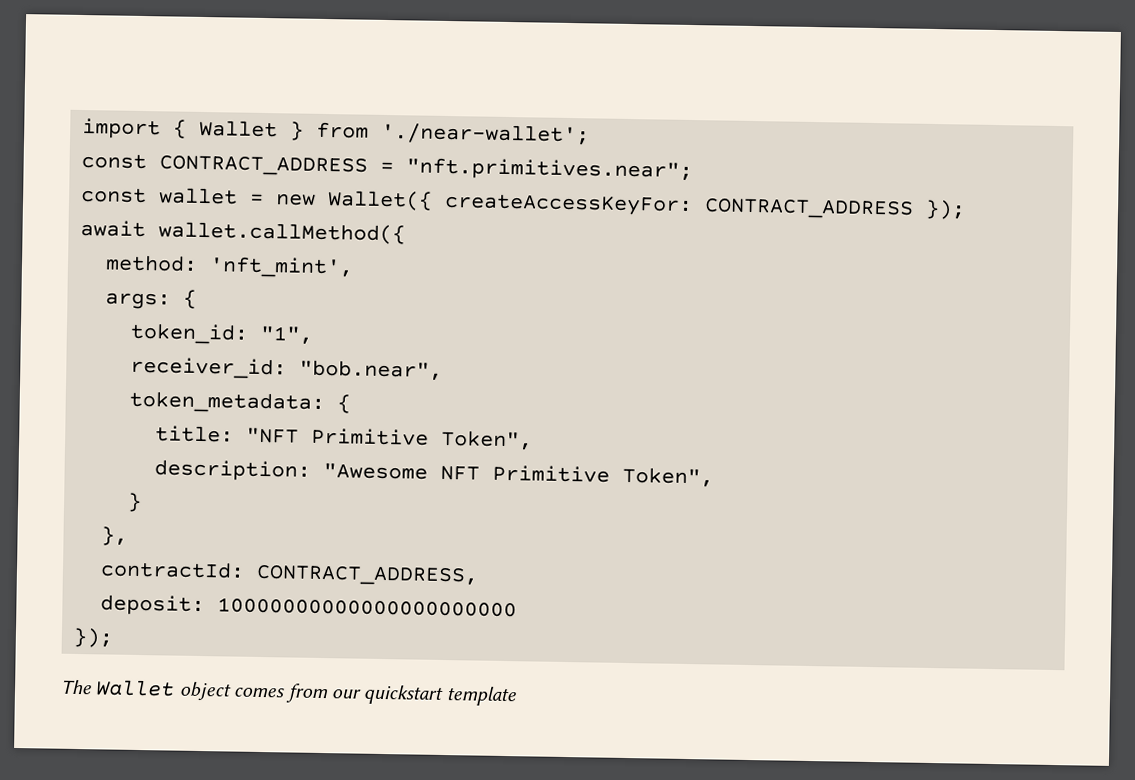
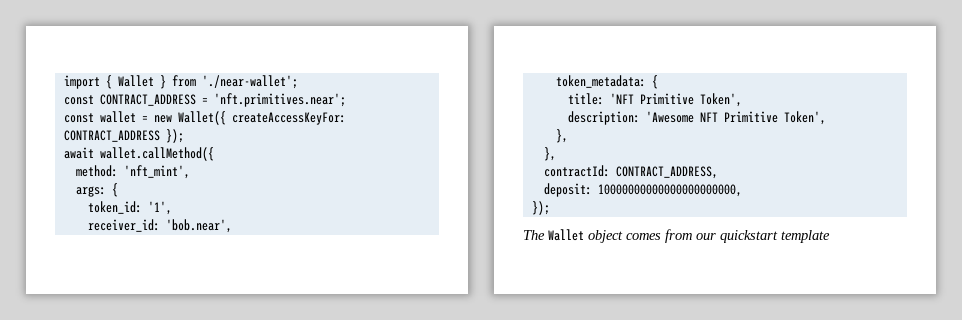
[406,157,693,183] "nft.primitives.near"; -> [213,93,346,107] 'nft.primitives.near';
[260,325,314,345] "1", -> [147,201,172,215] '1',
[299,359,443,381] "bob.near", -> [165,219,232,233] 'bob.near',
[246,427,533,451] "NFT Primitive Token", -> [609,93,742,107] 'NFT Primitive Token',
[323,463,428,480] "Awesome -> [645,111,694,123] 'Awesome
[622,466,714,488] [127,492,142,513] Token", // } -> [783,111,826,125] [555,129,568,143] Token', // },
[217,597,517,618] 10000000000000000000000 -> [597,184,742,197] 10000000000000000000000,

